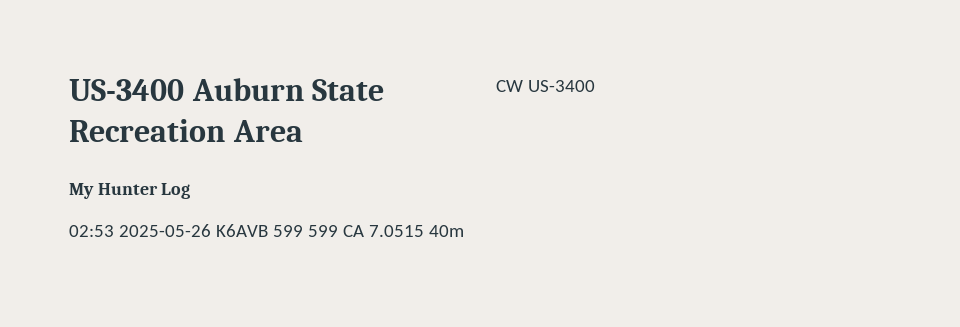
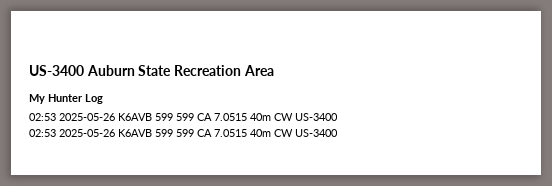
(595, 86) none -> [29,129,338,137] // 02:53 2025-05-26 K6AVB 599 599 CA 7.0515 40m CW US-3400

